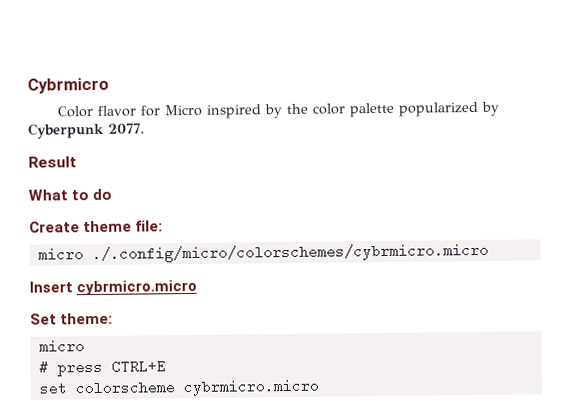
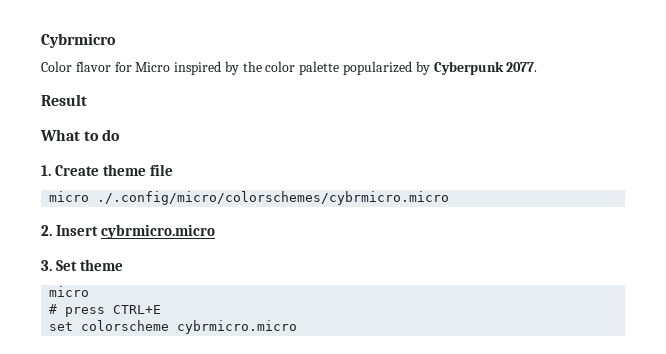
(113, 194) none -> [41,165,51,176] 1.
[135,220,164,232] file: -> [149,164,173,176] file
(489, 253) none -> [41,225,52,236] 2.
[30,312,114,325] Set theme: -> [41,259,123,271] 3. Set theme

